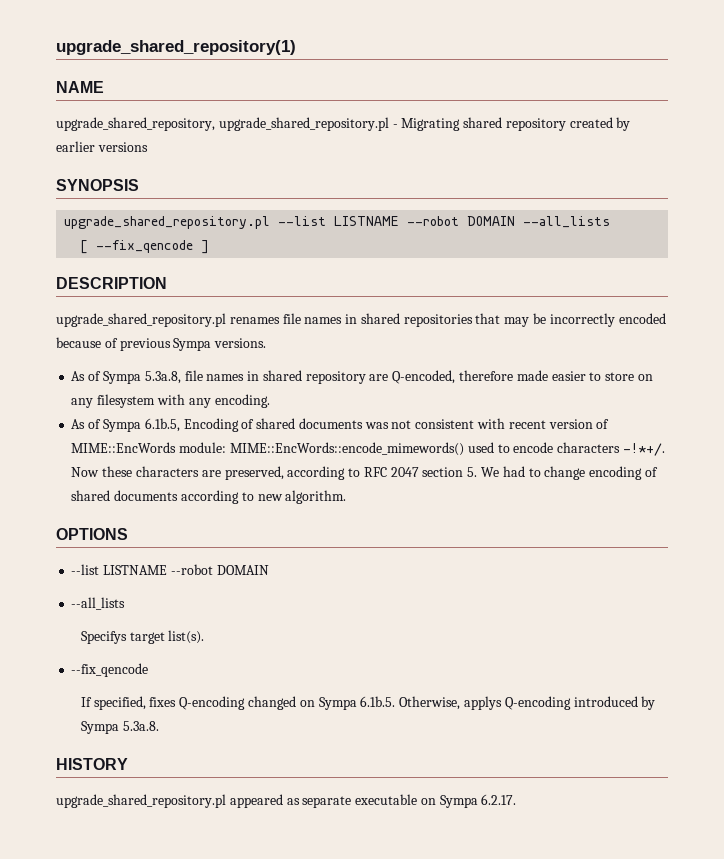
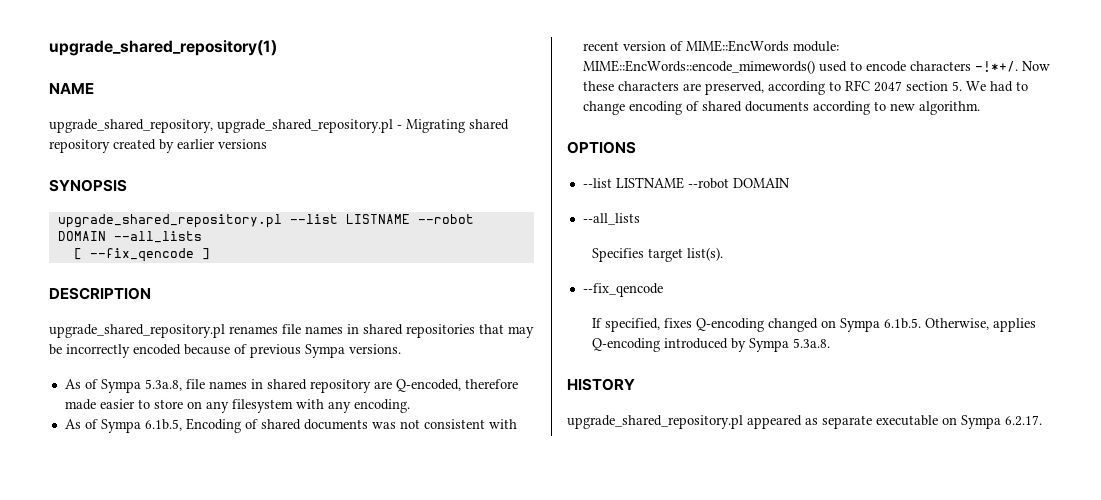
[80,631,127,644] Specifys -> [592,248,645,262] Specifies
[463,696,502,710] applys -> [993,318,1037,332] applies

